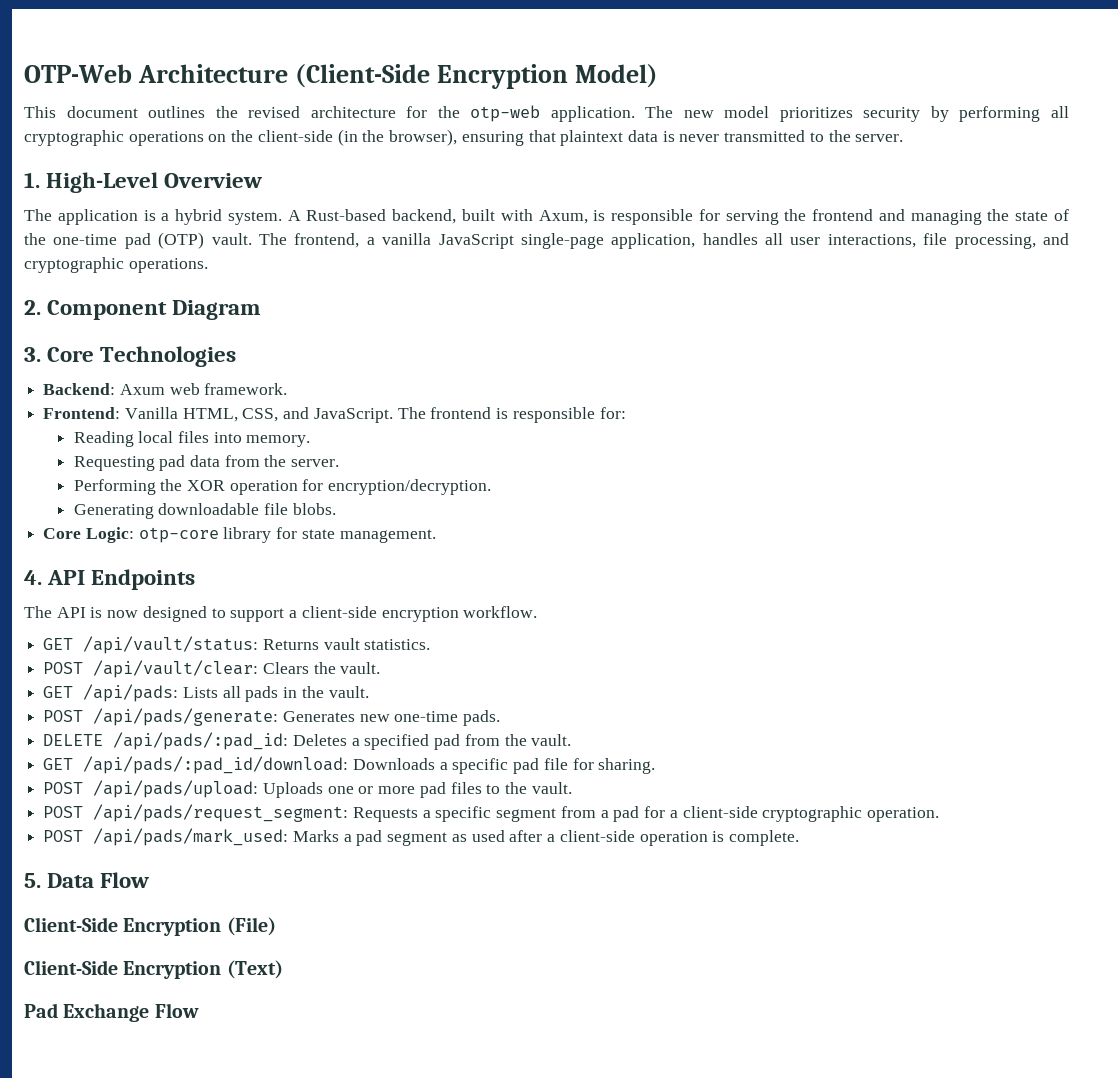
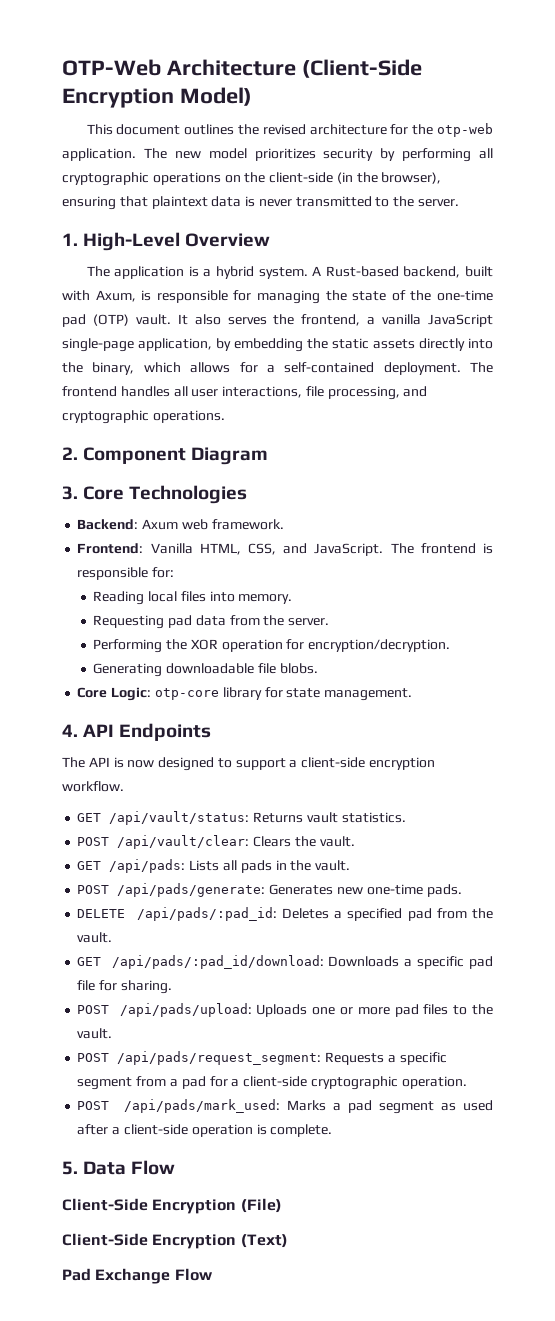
[725,209,905,225] serving the frontend and -> (252, 295) none
[258,233,287,245] The -> [177,314,295,325] It also serves the
(696, 241) none -> [216,338,493,352] [62,362,493,375] [62,386,117,397] by embedding the static assets directly into the binary, which allows for a self-contained deployment. The frontend

